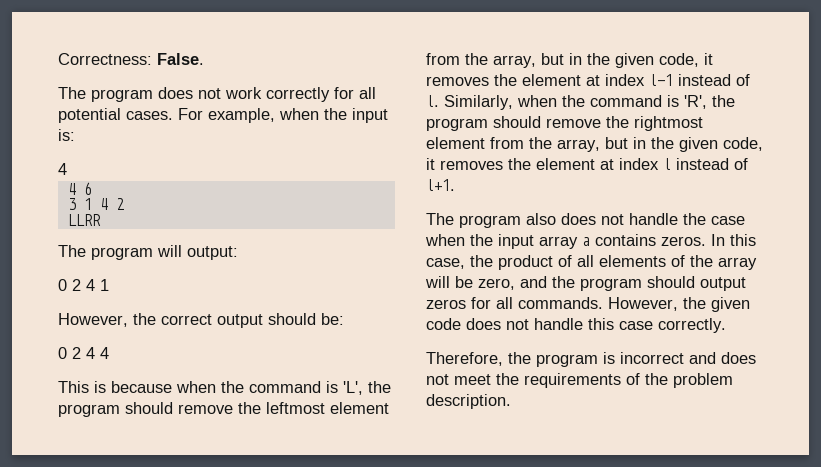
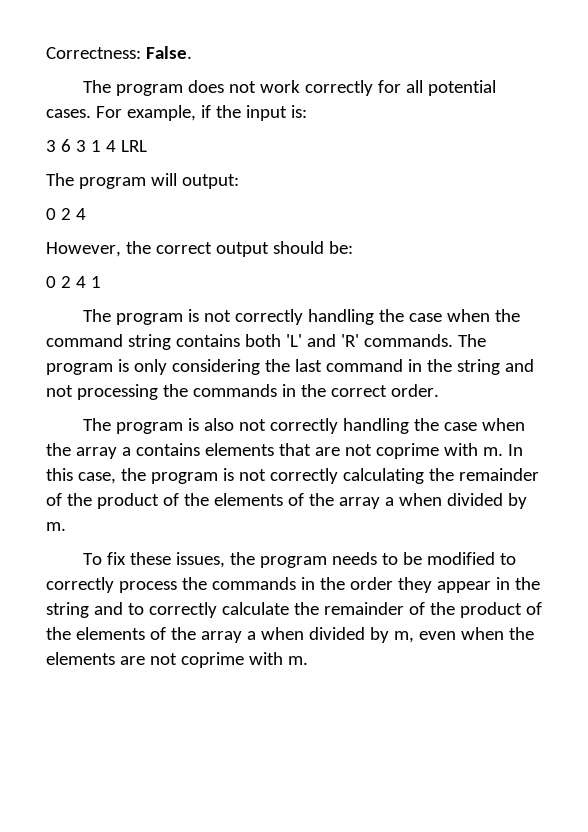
[279,108,319,120] when -> [200,105,211,118] if
[58,163,67,175] [67,183,76,195] 4 // 4 -> [46,140,56,152] 3
(92, 188) // -> (71, 145) none
[115,198,124,210] [67,214,101,226] 2 // LLRR -> [120,140,147,152] LRL
[100,279,109,291] 1 -> (86, 214) none
[100,347,109,359] [58,381,391,395] [58,402,389,417] [426,53,713,68] [426,74,750,86] [426,95,735,110] [426,116,703,131] [426,137,763,152] [426,158,748,170] [426,179,455,191] [426,213,745,228] [425,234,756,249] [426,255,757,270] [425,276,746,291] [426,297,750,312] [426,318,726,333] [426,352,756,367] [426,373,733,388] [426,394,511,409] 4 // This is because when the command is 'L', the program should remove the leftmost element from the array, but in the given code, it removes the element at index l-1 instead of l. Similarly, when the command is 'R', the program should remove the rightmost element from the array, but in the given code, it removes the element at index l instead of l+1. // The program also does not handle the case when the input array a contains zeros. In this case, the product of all elements of the array will be zero, and the program should output zeros for all commands. However, the given code does not handle this case correctly. // Therefore, the program is incorrect and does not meet the requirements of the problem description. -> [90,276,101,288] [82,309,520,325] [46,334,486,350] [46,359,534,375] [46,384,439,400] [82,418,525,434] [46,443,523,459] [46,468,539,484] [46,493,527,509] [46,522,66,531] [82,552,516,568] [46,577,540,593] [46,602,542,618] [46,627,534,643] [46,652,308,668] 1 // The program is not correctly handling the case when the command string contains both 'L' and 'R' commands. The program is only considering the last command in the string and not processing the commands in the correct order. // The program is also not correctly handling the case when the array a contains elements that are not coprime with m. In this case, the program is not correctly calculating the remainder of the product of the elements of the array a when divided by m. // To fix these issues, the program needs to be modified to correctly process the commands in the order they appear in the string and to correctly calculate the remainder of the product of the elements of the array a when divided by m, even when the elements are not coprime with m.

